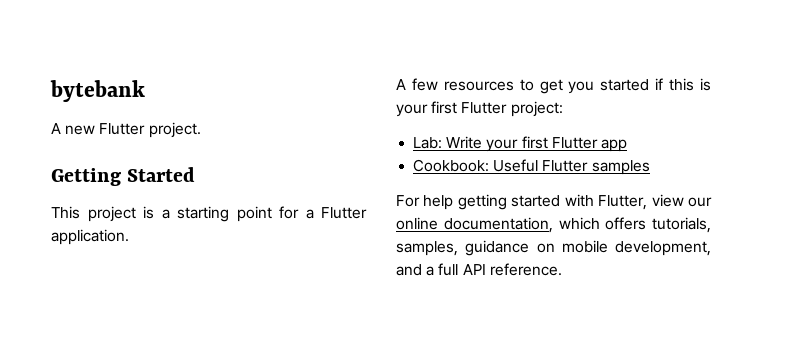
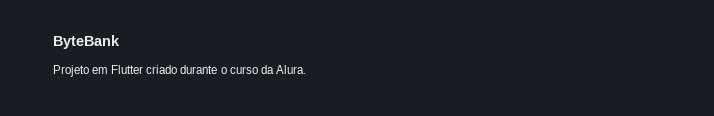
[50,80,145,102] [51,122,201,138] [51,167,196,186] [51,206,367,222] [51,229,129,245] [396,78,711,94] [396,101,563,117] [413,136,627,152] [413,159,650,175] [396,194,712,210] [396,217,711,233] [396,240,711,256] [396,263,562,276] bytebank // A new Flutter project. // Getting Started // This project is a starting point for a Flutter application. // A few resources to get you started if this is your first Flutter project: // Lab: Write your first Flutter app // Cookbook: Useful Flutter samples // For help getting started with Flutter, view our online documentation, which offers tutorials, samples, guidance on mobile development, and a full API reference. -> [53,35,120,49] [53,65,306,77] ByteBank // Projeto em Flutter criado durante o curso da Alura.

